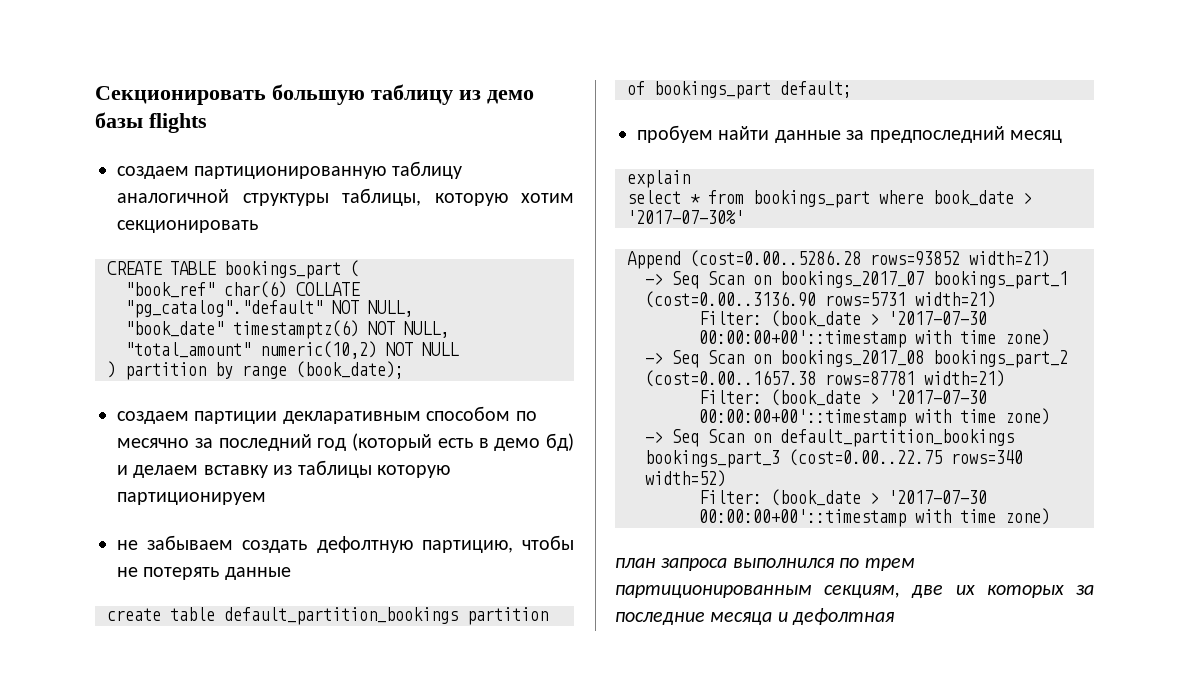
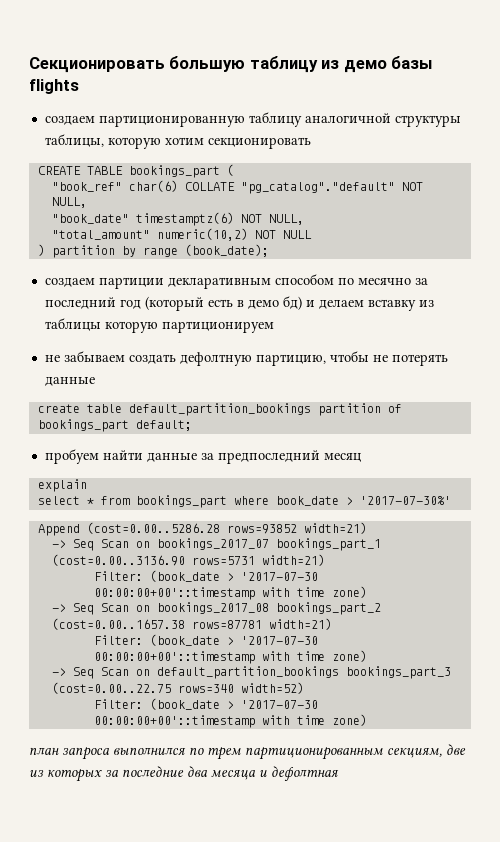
[955,585,975,595] их -> [29,770,44,777] из
(705, 618) none -> [187,766,208,777] два

